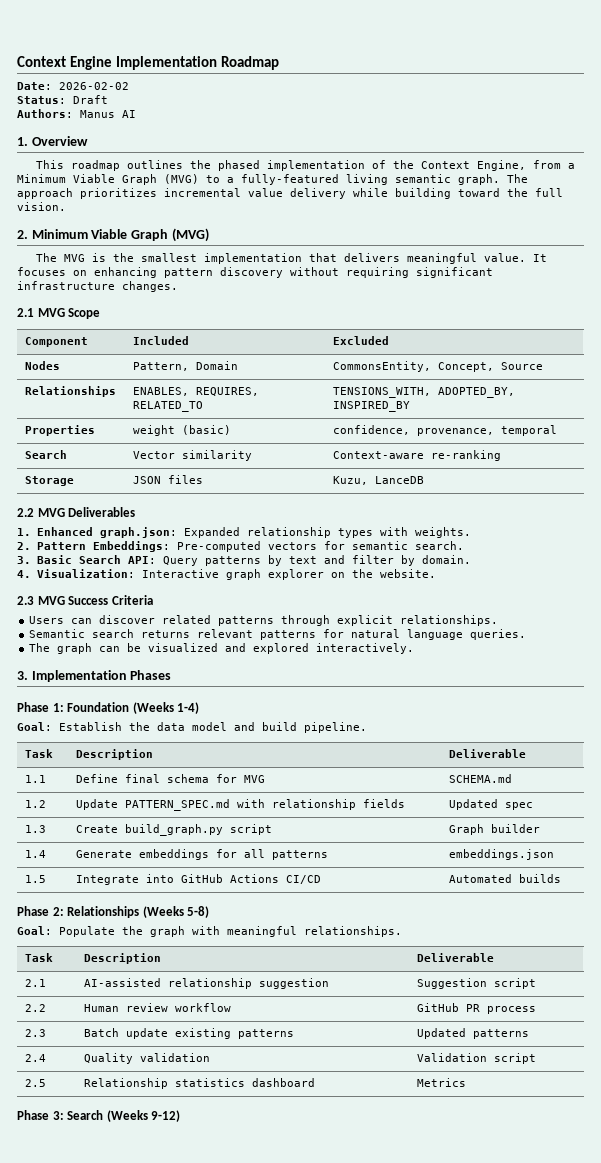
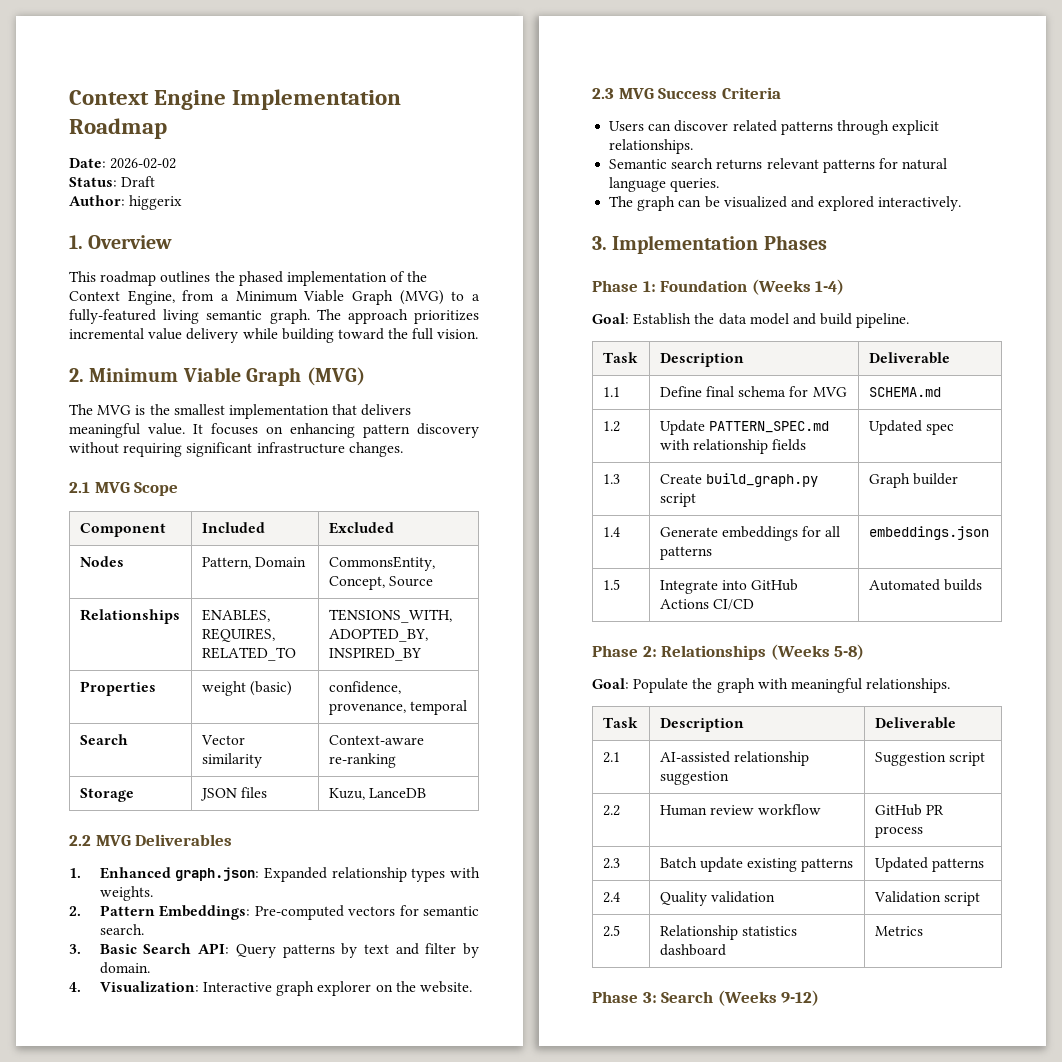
[17,109,136,118] Authors: Manus AI -> [69,195,183,210] Author: higgerix

